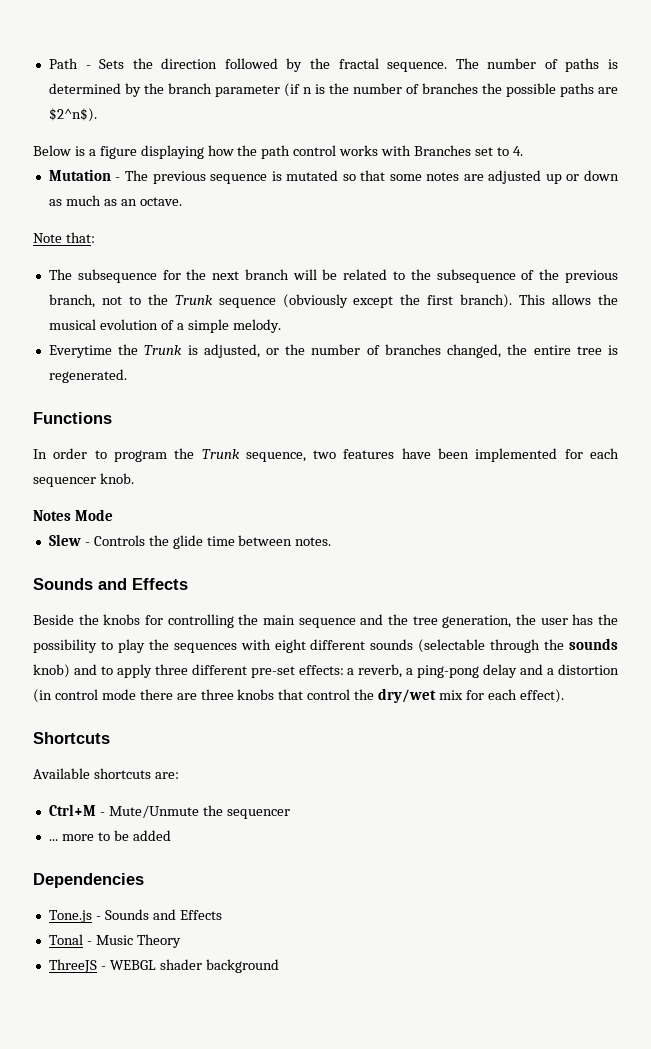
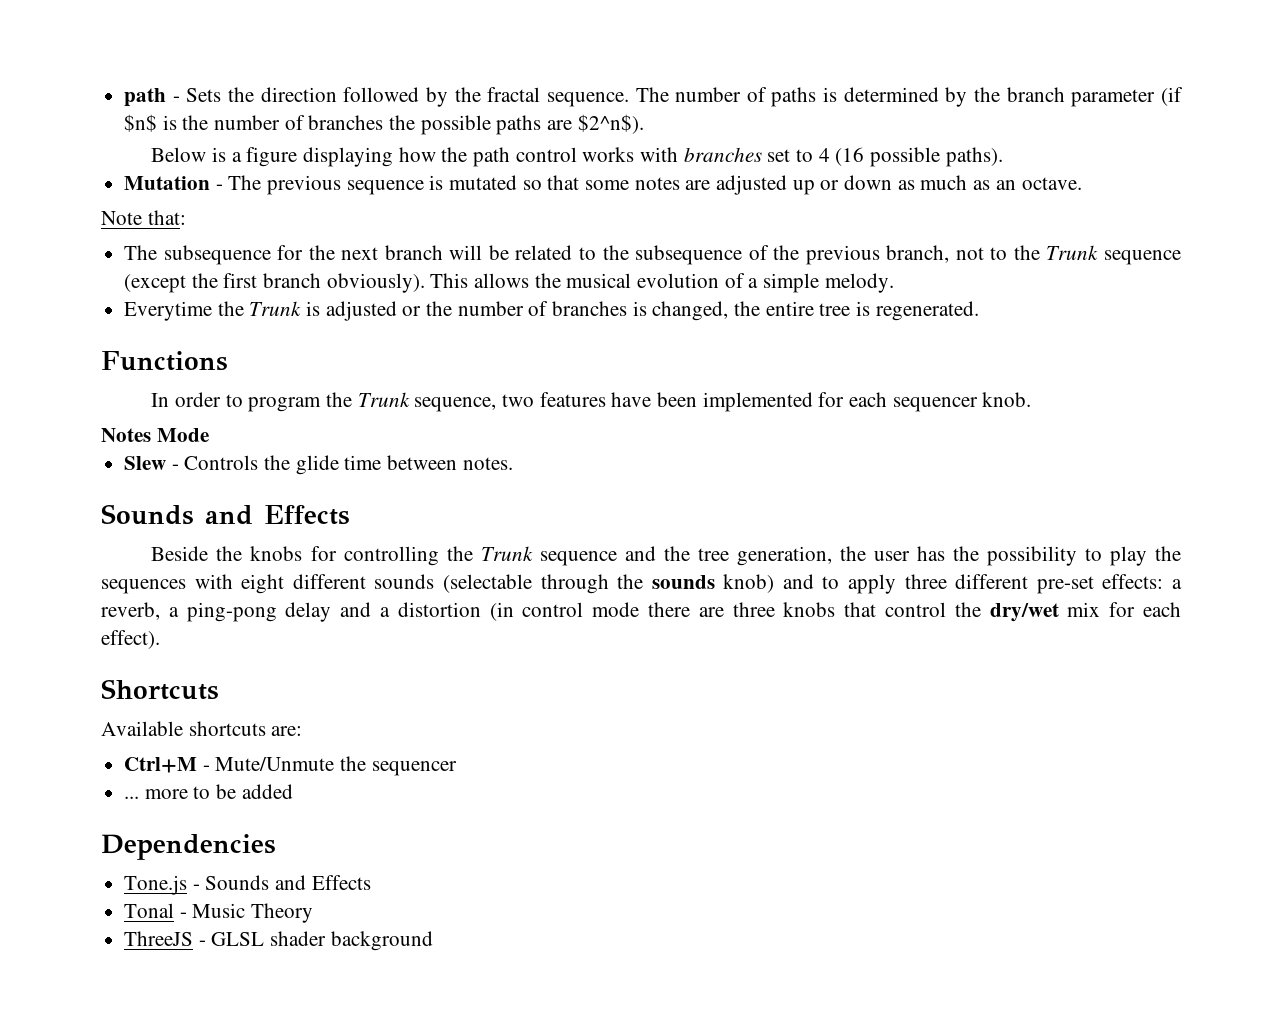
[48,58,78,69] Path -> [124,88,167,107] path
[302,87,312,94] n -> [124,114,158,132] $n$
[414,145,472,156] Branches -> [683,147,762,162] branches
[512,146,523,156] 4. -> [818,147,1003,167] 4 (16 possible paths).
[282,294,513,308] (obviously except the first branch). -> [124,273,425,293] (except the first branch obviously).
[203,344,260,358] adjusted, -> [325,301,397,321] adjusted
(441, 349) none -> [632,301,647,316] is
[263,615,295,625] main -> [480,546,533,561] Trunk
[109,960,156,970] WEBGL -> [211,932,265,946] GLSL

